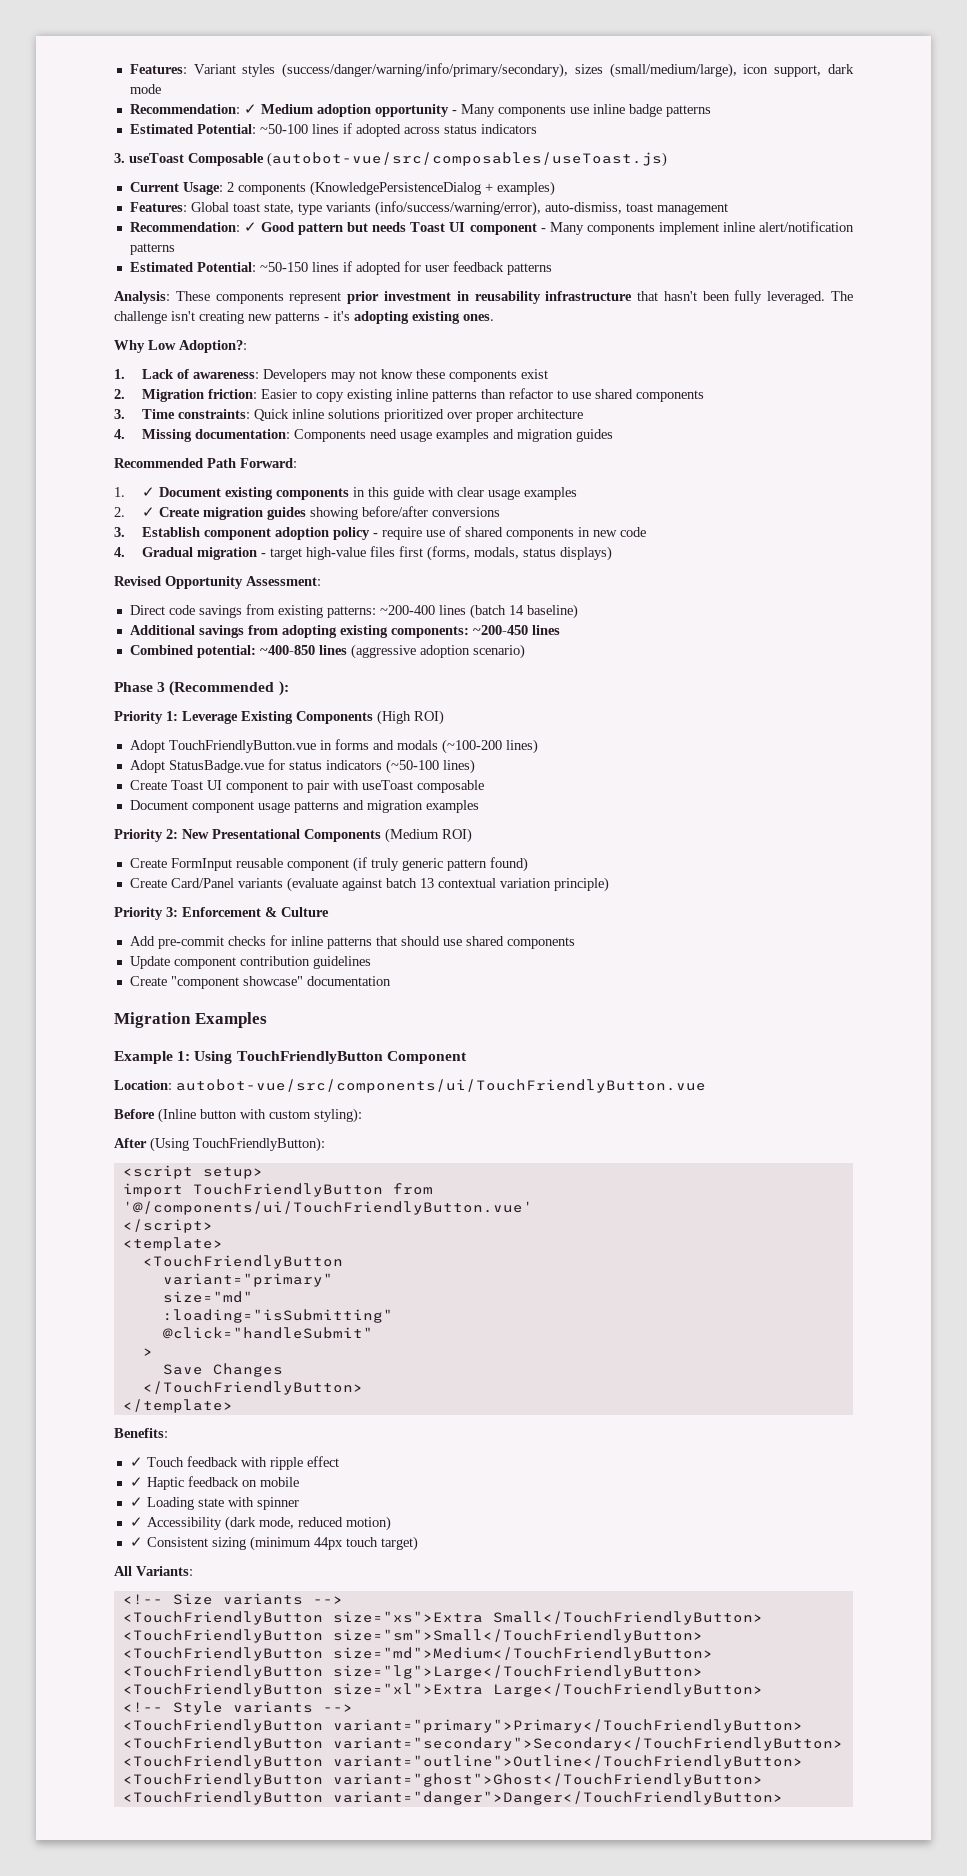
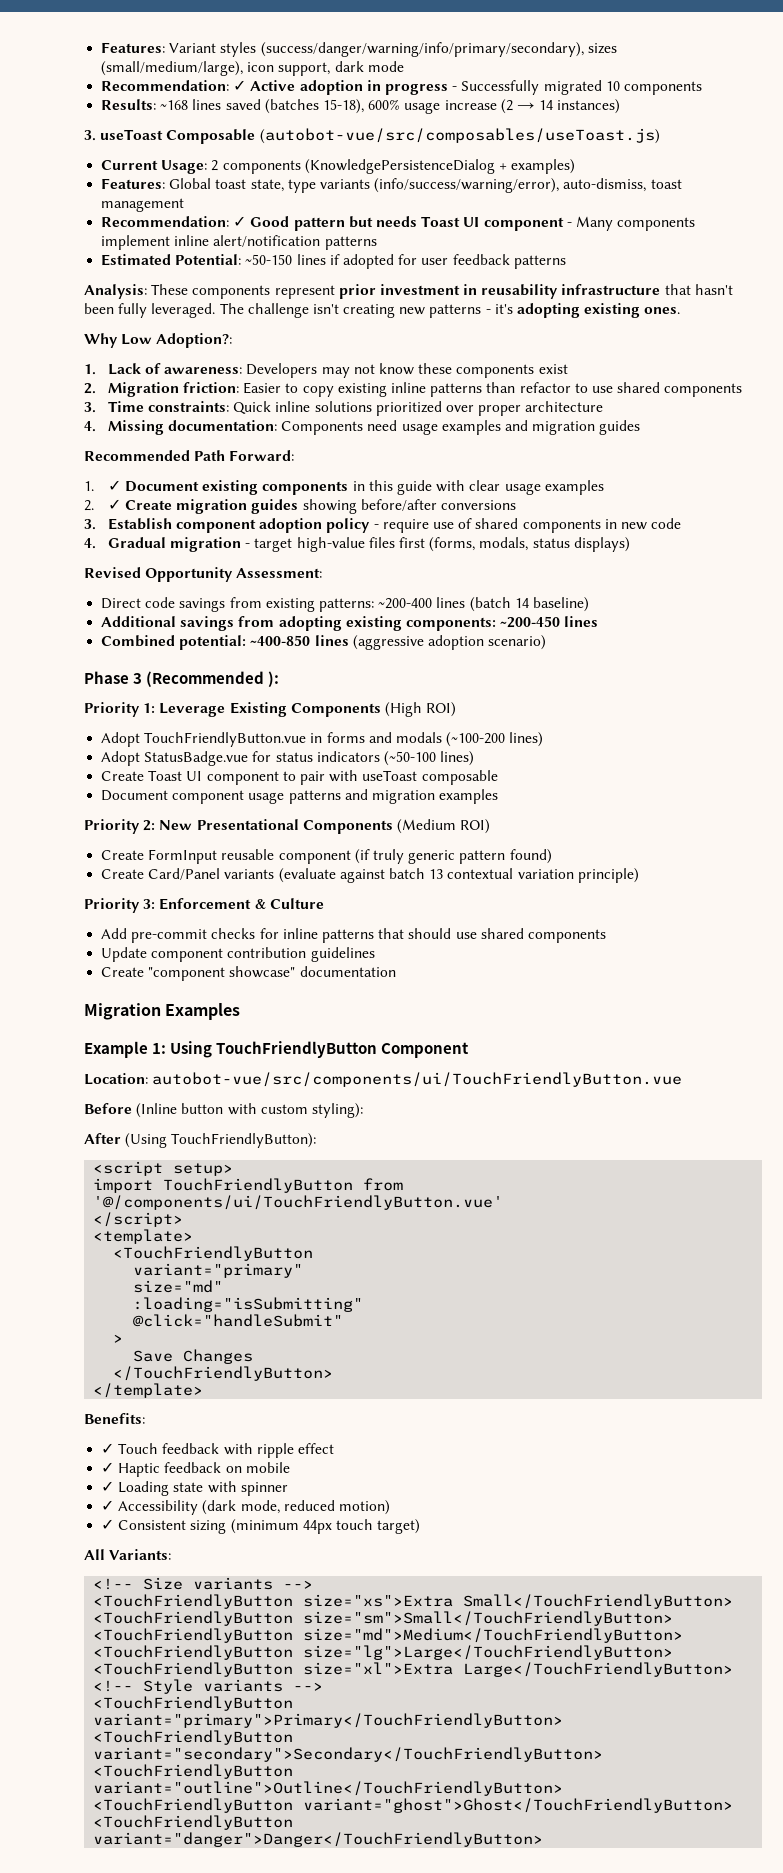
[260,104,711,117] [129,123,537,137] Medium adoption opportunity - Many components use inline badge patterns // Estimated Potential: ~50-100 lines if adopted across status indicators -> [250,80,702,95] [101,99,621,114] Active adoption in progress - Successfully migrated 10 components // Results: ~168 lines saved (batches 15-18), 600% usage increase (2 → 14 instances)

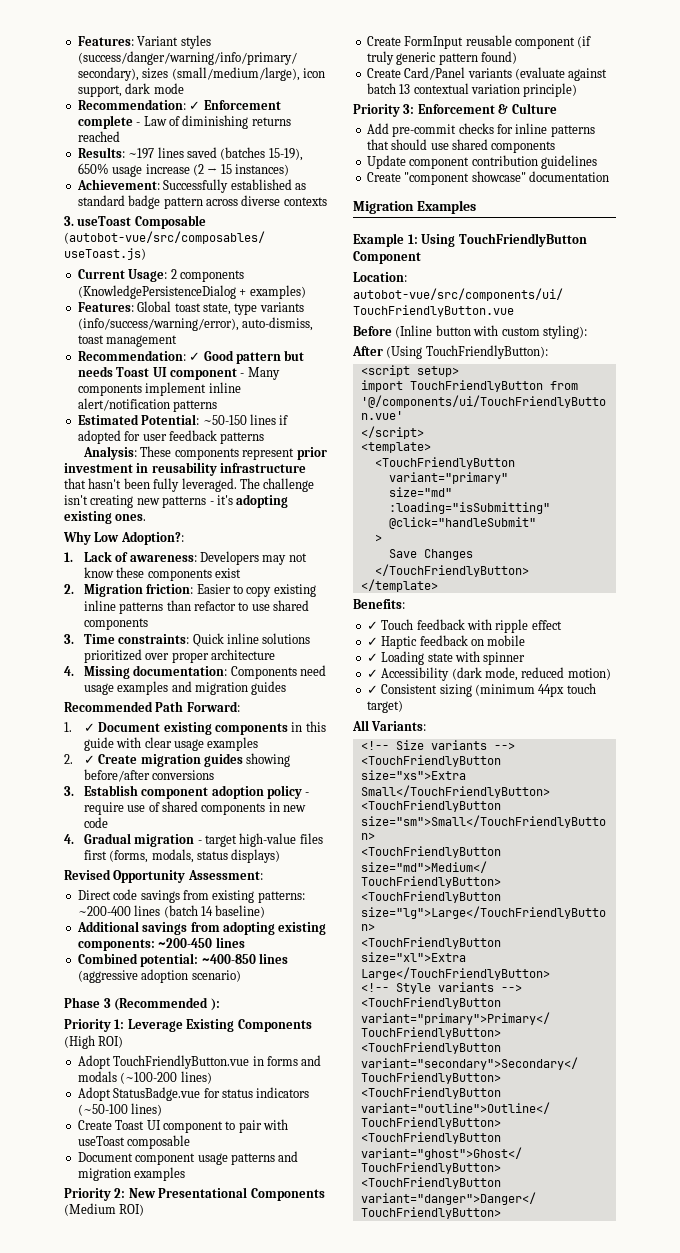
[250,80,702,95] Active adoption in progress - Successfully migrated 10 components -> [203,100,281,110] [77,115,291,129] [77,131,120,142] Enforcement complete - Law of diminishing returns reached
[160,100,189,110] ~168 -> [128,148,155,159] ~197
[322,99,401,114] 15-18), 600% -> [268,148,303,161] [77,163,109,174] 15-19), 650%
[539,100,554,110] 14 -> [220,164,232,174] 15
(621, 106) none -> [76,179,306,193] [77,195,327,209] // Achievement: Successfully established as standard badge pattern across diverse contexts

